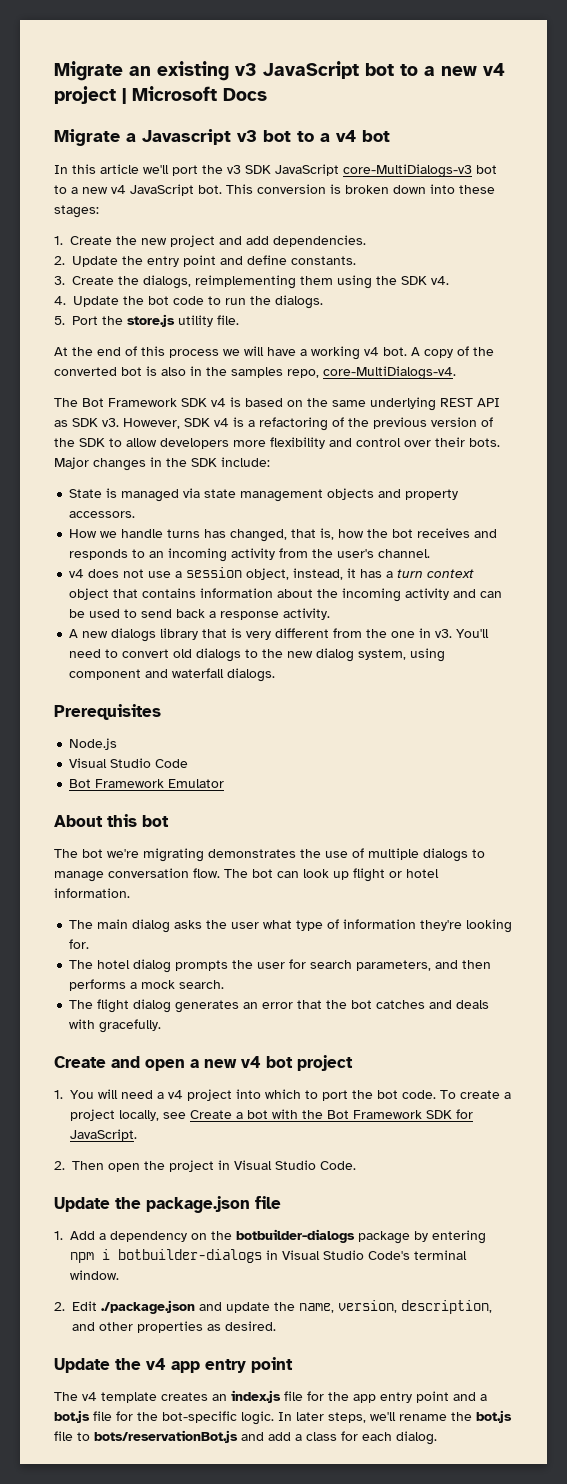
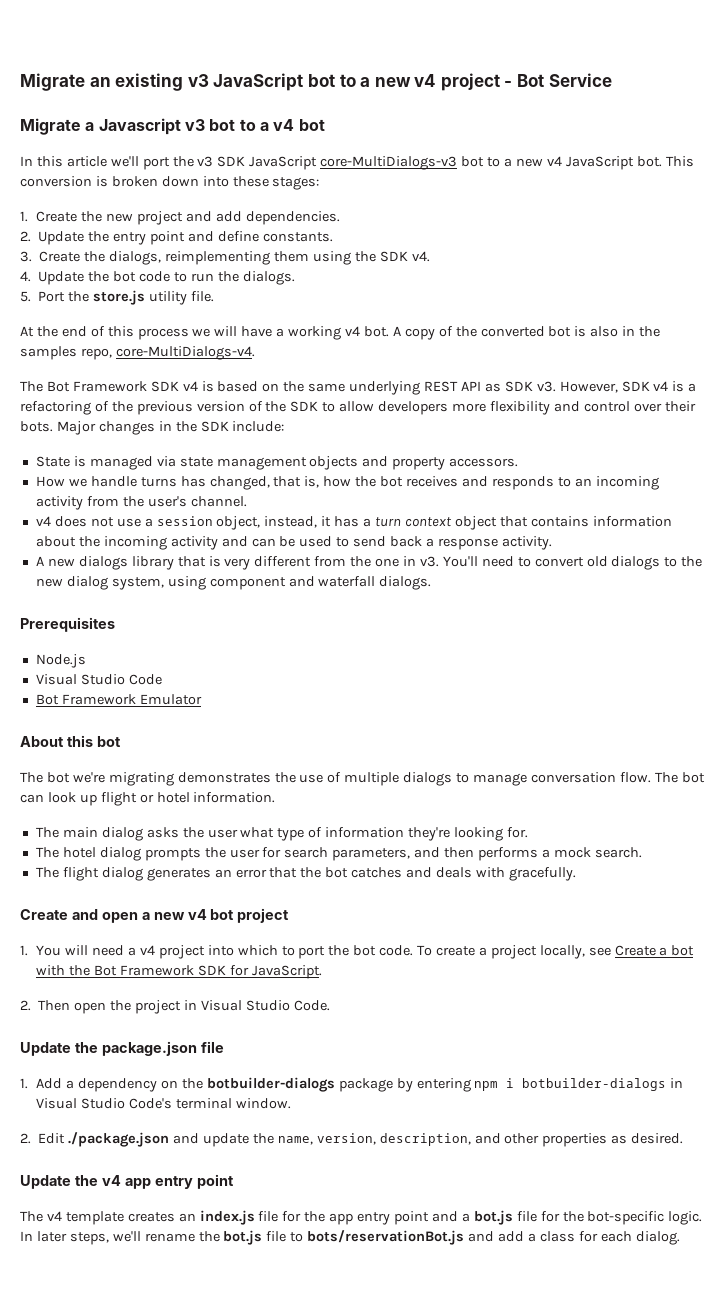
[122,86,267,104] | Microsoft Docs -> [504,73,612,87] - Bot Service

